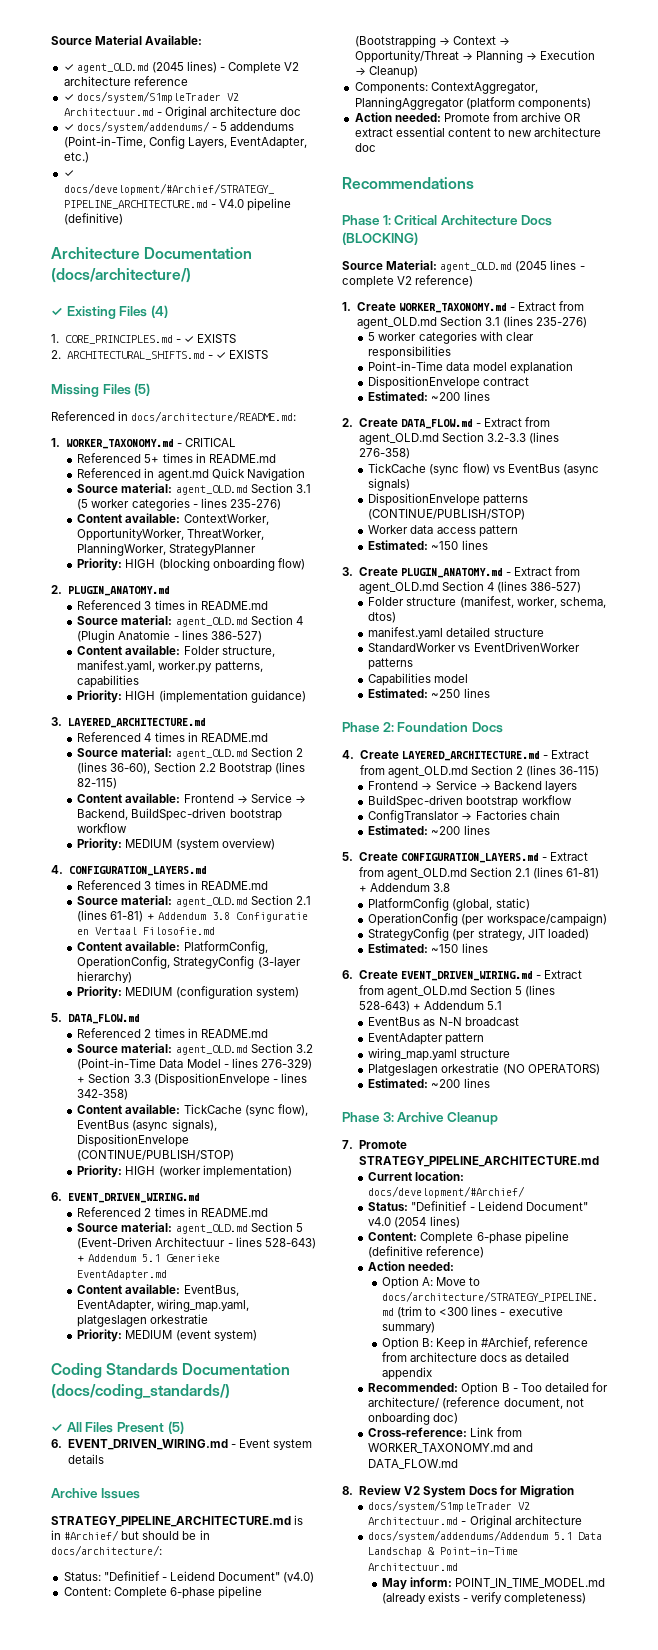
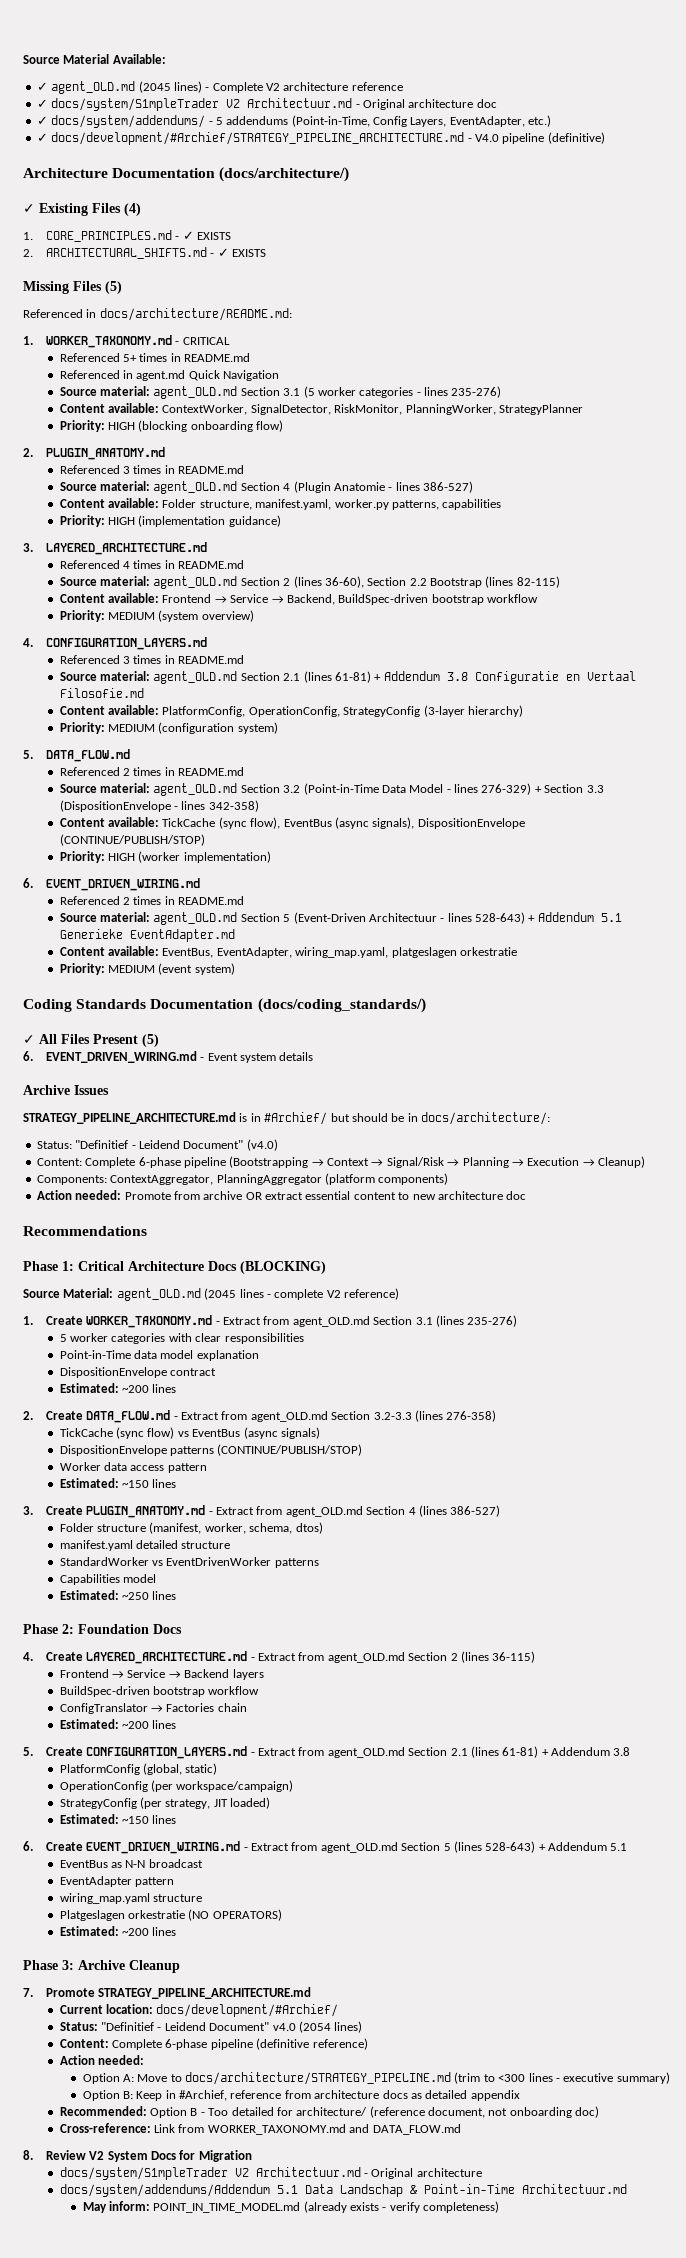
[77,528,265,541] OpportunityWorker, ThreatWorker, -> [250,404,403,415] SignalDetector, RiskMonitor,
[354,50,459,63] Opportunity/Threat -> [386,1157,444,1168] Signal/Risk

